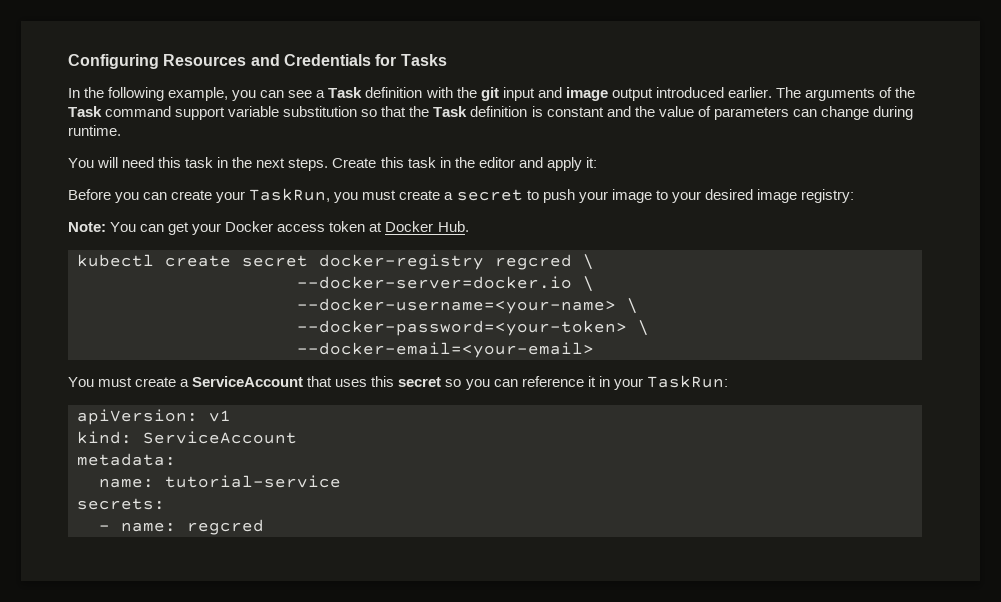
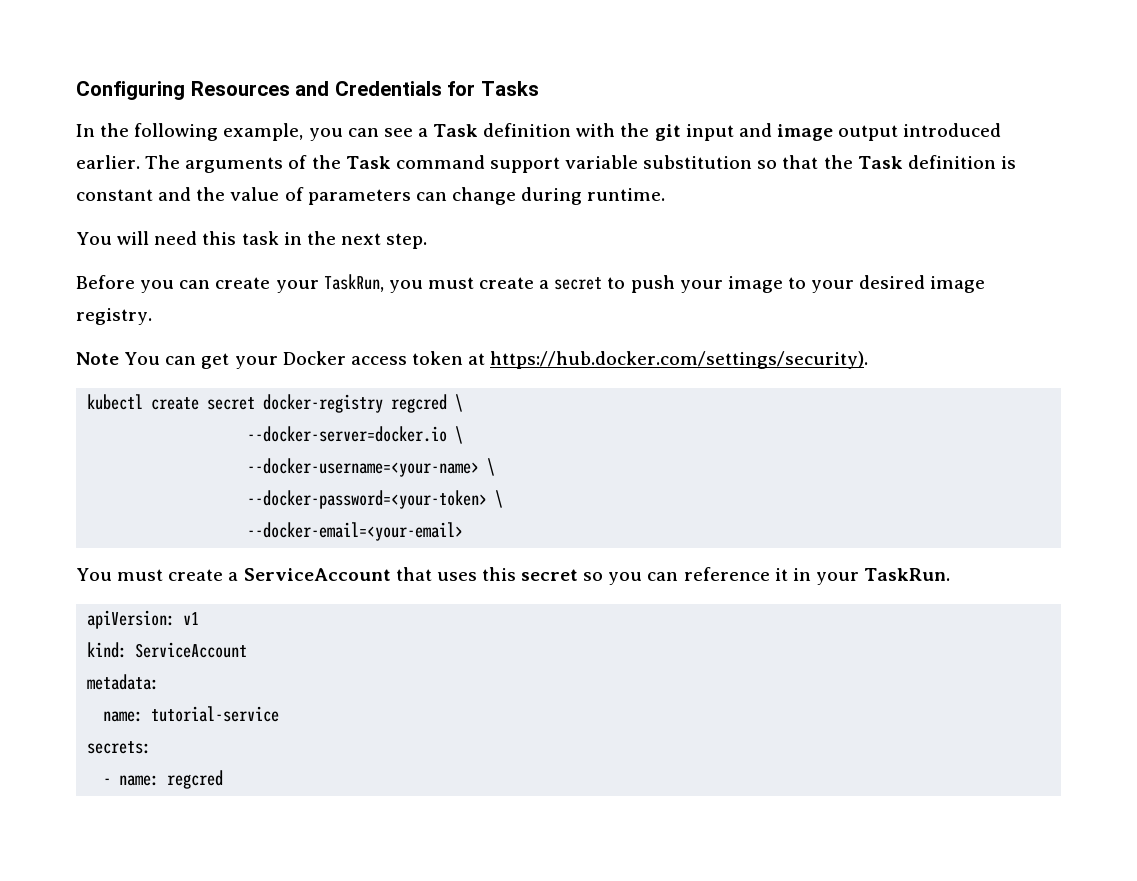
[288,157,597,171] steps. Create this task in the editor and apply it: -> [386,233,428,249] step.
[800,189,854,203] [68,222,106,232] registry: // Note: -> [76,308,152,325] [76,352,119,365] registry. // Note
[385,221,469,232] Docker Hub. -> [490,351,869,369] https://hub.docker.com/settings/security).
[646,375,728,388] TaskRun: -> [864,568,951,581] TaskRun.

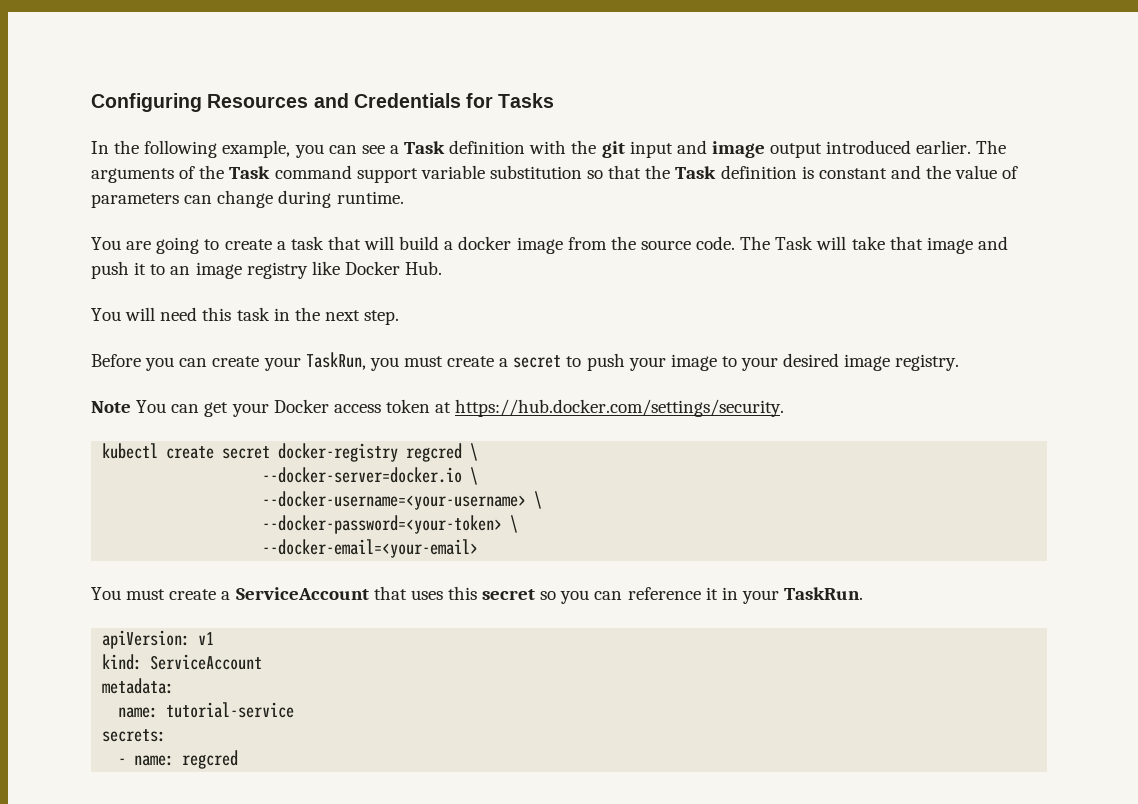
(666, 194) none -> [91,236,1008,254] [91,261,443,279] // You are going to create a task that will build a docker image from the source code. The Task will take that image and push it to an image registry like Docker Hub.
[490,351,869,369] https://hub.docker.com/settings/security). -> [455,399,785,417] https://hub.docker.com/settings/security.
[247,458,480,477] --docker-username=<your-name> -> [262,491,527,510] --docker-username=<your-username>

